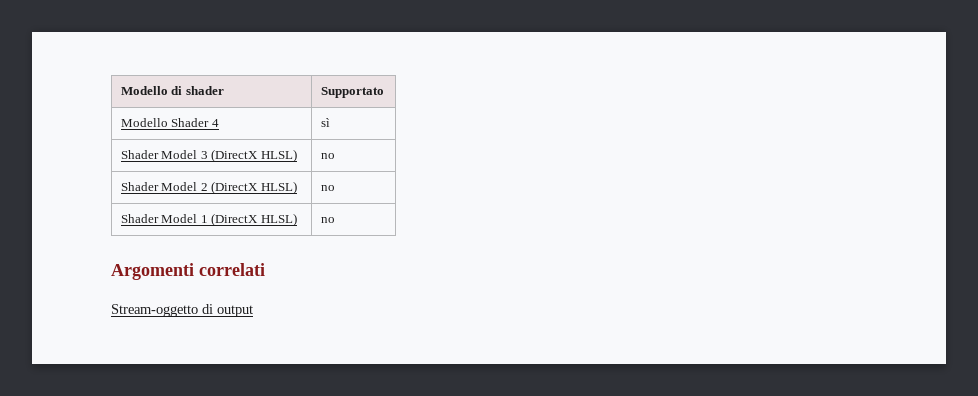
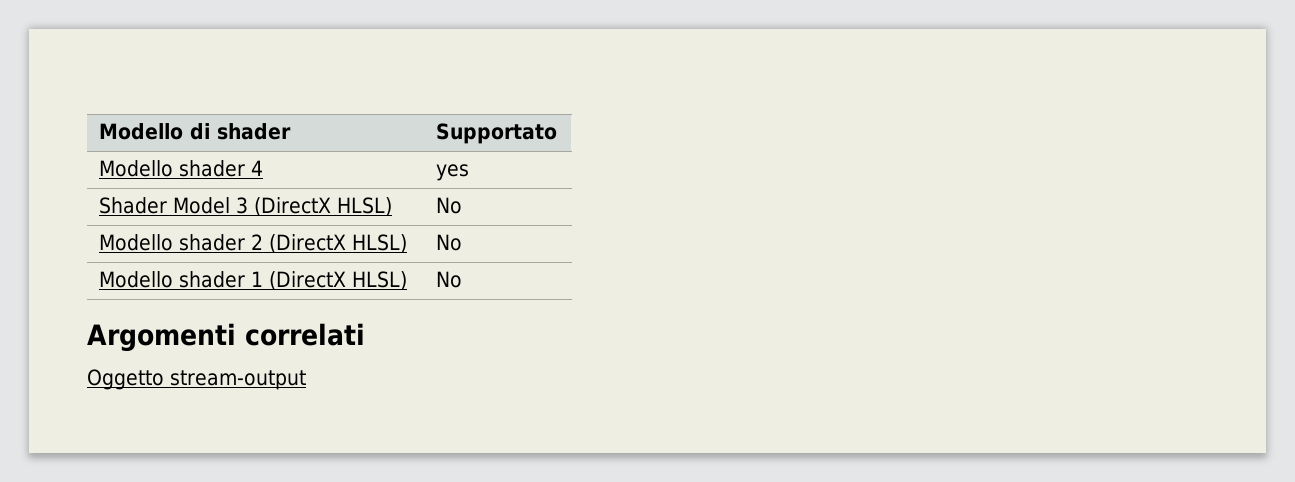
[171,118,210,127] Shader -> [179,160,246,177] shader
[320,118,330,127] sì -> [436,164,470,181] yes
[320,153,335,159] [120,182,198,191] no // Shader Model -> [436,197,463,214] [99,234,246,251] No // Modello shader
[320,185,335,191] [120,214,198,223] no // Shader Model -> [436,234,463,251] [99,271,246,288] No // Modello shader
[320,217,335,223] no -> [436,271,463,288] No
[111,304,253,317] Stream-oggetto di output -> [87,369,306,390] Oggetto stream-output

